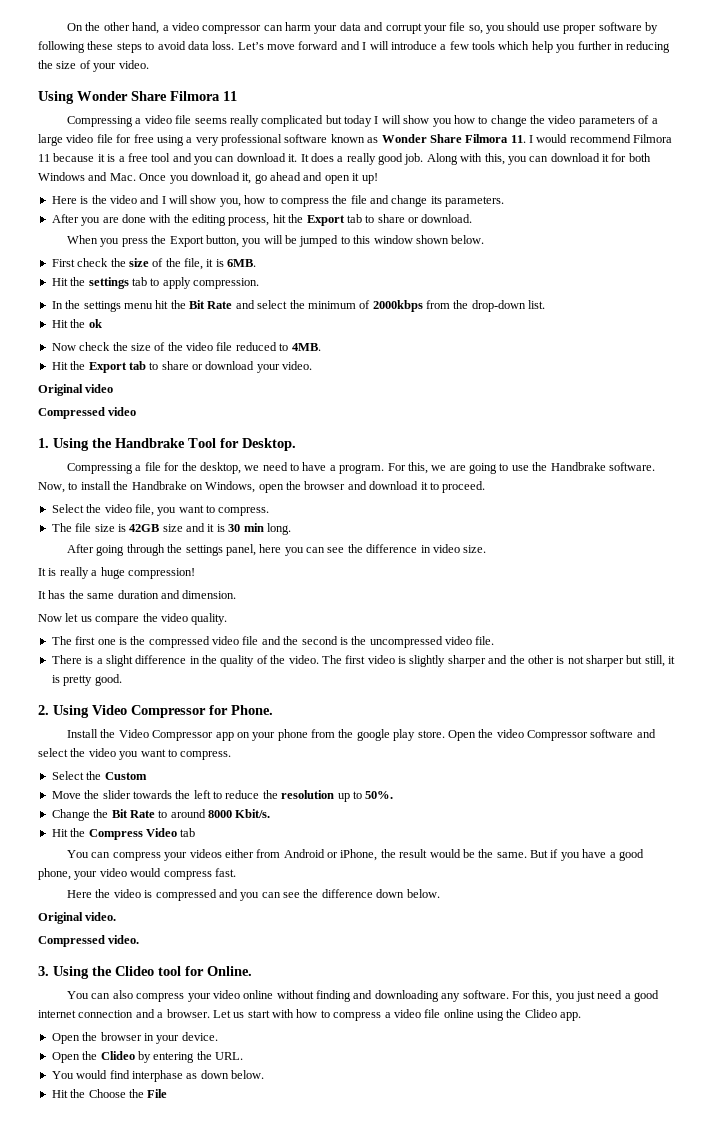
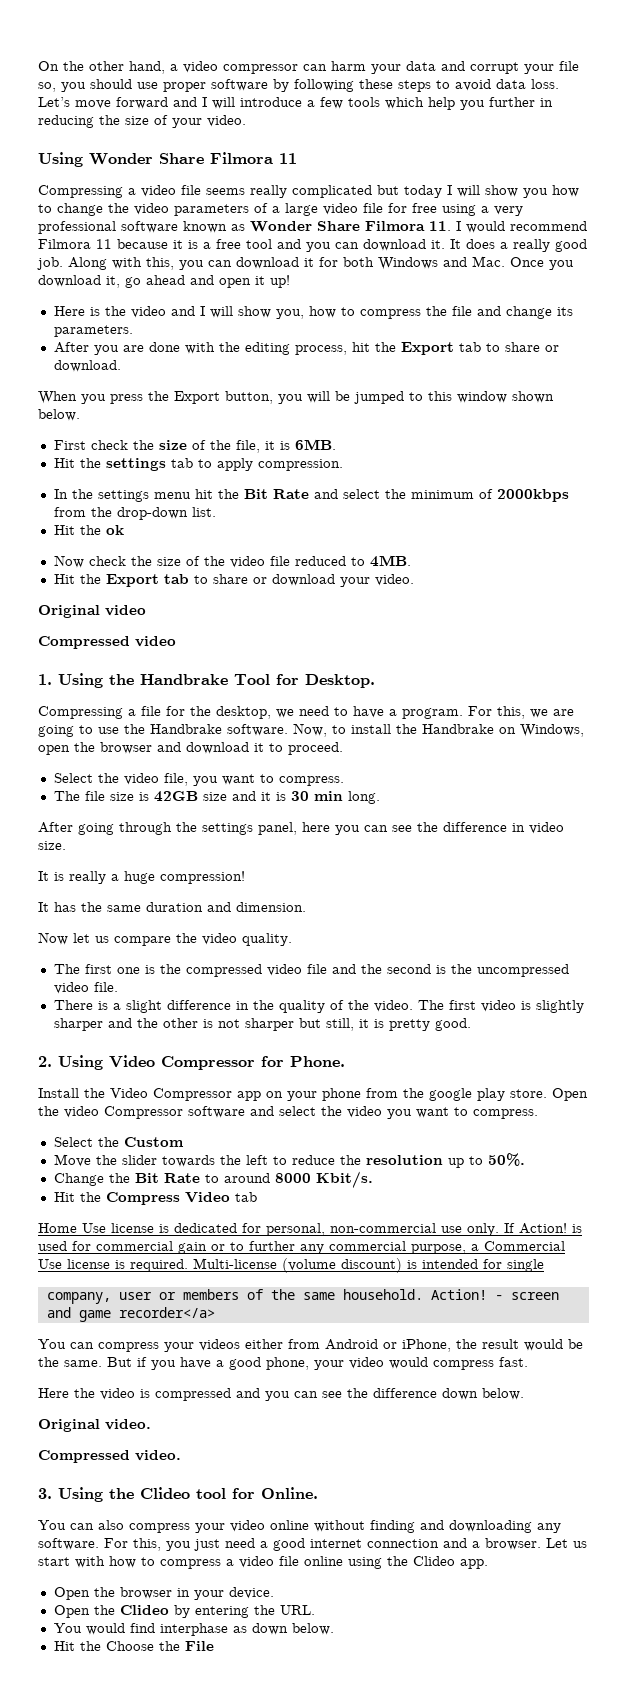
(196, 832) none -> [38,1223,582,1236] [38,1241,565,1254] [38,1258,544,1273] [46,1289,559,1304] [46,1307,215,1322] // Home Use license is dedicated for personal, non-commercial use only. If Action! is used for commercial gain or to further any commercial purpose, a Commercial Use license is required. Multi-license (volume discount) is intended for single // company, user or members of the same household. Action! - screen and game recorder</a>

